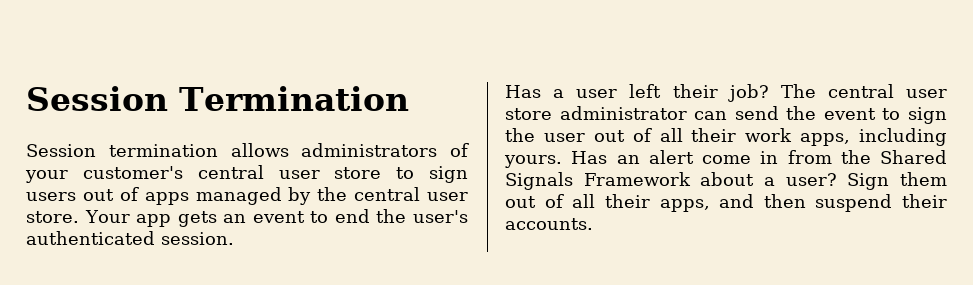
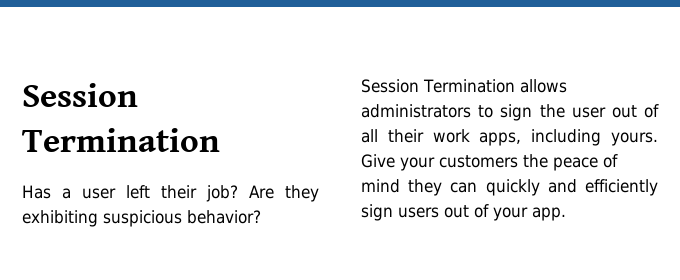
[26,86,409,111] [26,143,469,157] [25,165,468,183] [26,187,468,205] [26,209,468,227] [26,231,234,245] Session Termination // Session termination allows administrators of your customer's central user store to sign users out of apps managed by the central user store. Your app gets an event to end the user's authenticated session. -> [22,83,138,107] [22,128,220,152] Session Termination
[780,84,947,98] [505,106,876,120] The central user store administrator can send the event -> [249,185,319,202] [22,210,261,227] [361,79,567,93] [361,104,471,118] Are they exhibiting suspicious behavior? Session Termination allows administrators
[571,150,947,164] [505,172,947,190] [505,194,947,212] [505,218,593,230] Has an alert come in from the Shared Signals Framework about a user? Sign them out of all their apps, and then suspend their accounts. -> [361,154,618,171] [361,179,658,196] [361,204,566,221] Give your customers the peace of mind they can quickly and efficiently sign users out of your app.

